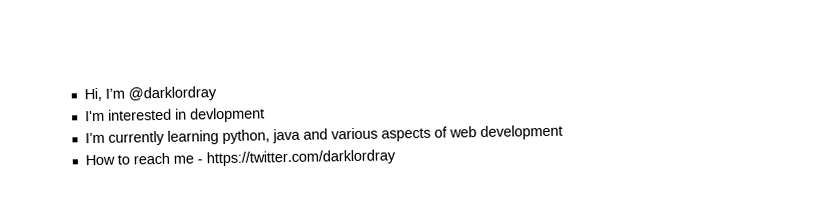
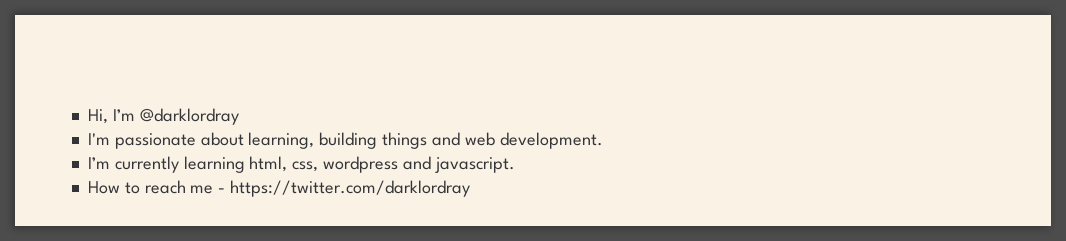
[107,107,265,123] [84,124,563,146] interested in devlopment // I’m currently learning python, java and various aspects of web development -> [114,132,603,149] [87,156,515,173] passionate about learning, building things and web development. // I’m currently learning html, css, wordpress and javascript.

